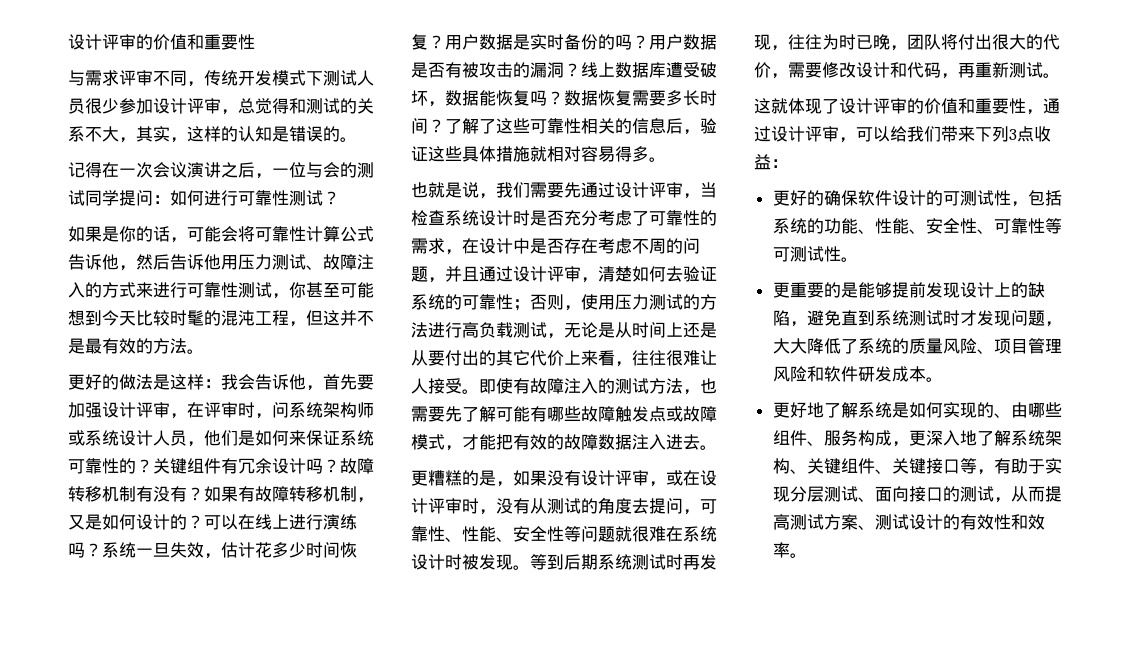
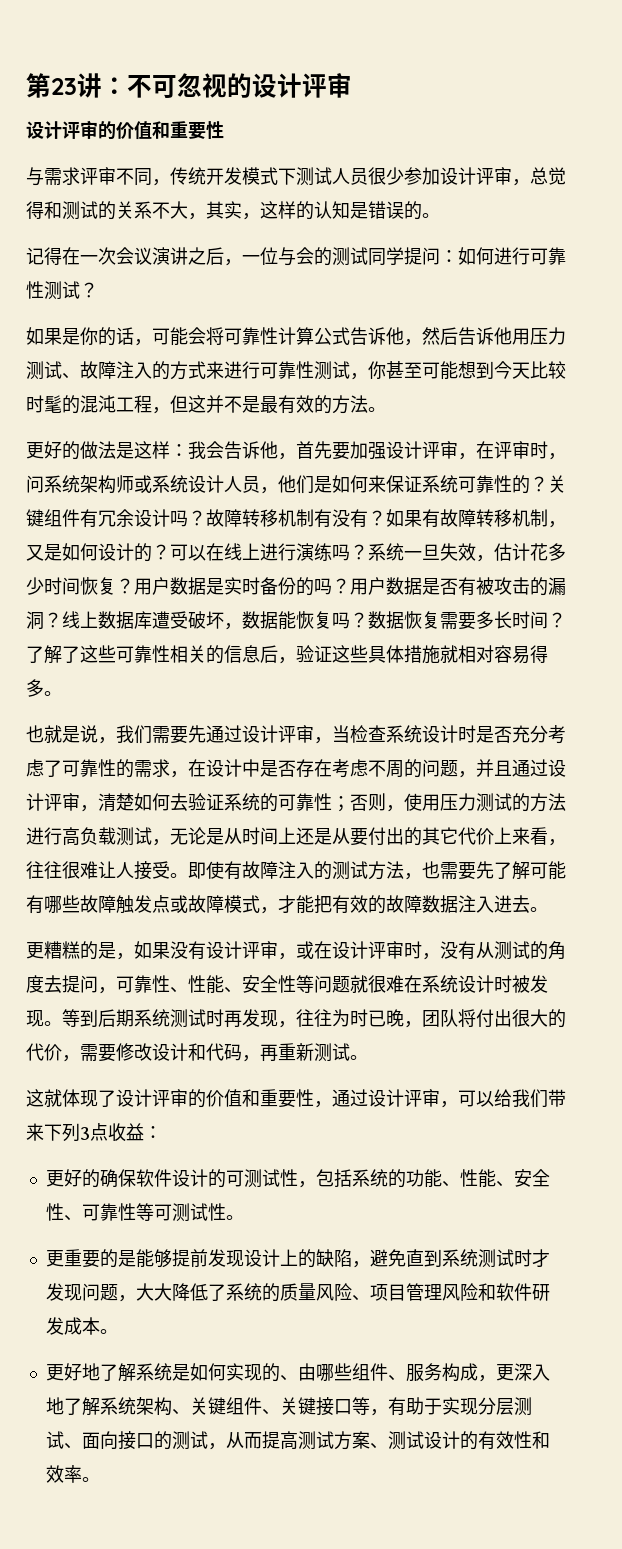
(68, 42) none -> [26,73,352,98] 第23讲：不可忽视的设计评审 //

